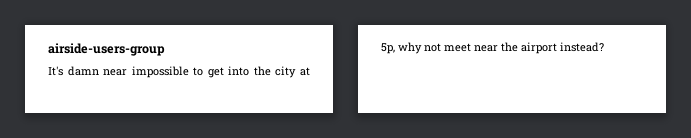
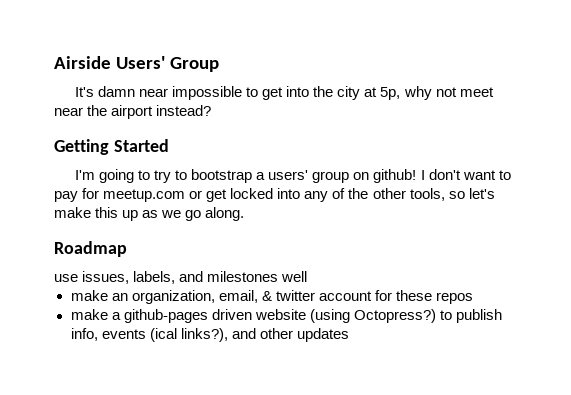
[48,43,165,56] airside-users-group -> [54,56,219,72] Airside Users' Group
(604, 47) none -> [54,139,169,155] [74,169,511,183] [54,188,495,202] [54,207,245,221] [54,241,127,257] [54,271,308,284] [70,290,473,304] [70,309,502,323] [70,328,349,342] // Getting Started // I'm going to try to bootstrap a users' group on github! I don't want to pay for meetup.com or get locked into any of the other tools, so let's make this up as we go along. // Roadmap // use issues, labels, and milestones well // make an organization, email, & twitter account for these repos // make a github-pages driven website (using Octopress?) to publish info, events (ical links?), and other updates

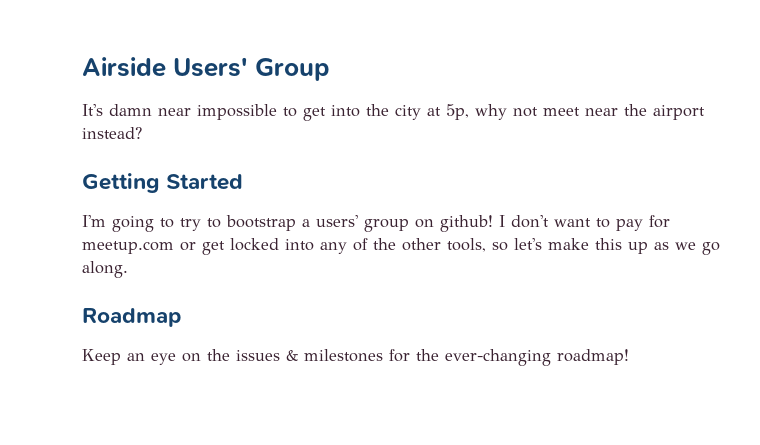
[54,271,308,284] [70,290,473,304] [70,309,502,323] [70,328,349,342] use issues, labels, and milestones well // make an organization, email, & twitter account for these repos // make a github-pages driven website (using Octopress?) to publish info, events (ical links?), and other updates -> [82,349,629,366] Keep an eye on the issues & milestones for the ever-changing roadmap!

